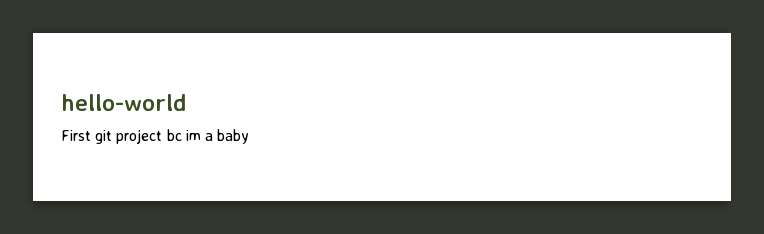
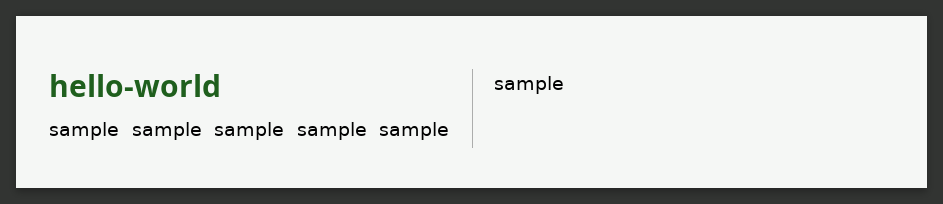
[61,129,250,144] First git project bc im a baby -> [49,122,449,140] [494,76,564,94] sample sample sample sample sample sample

